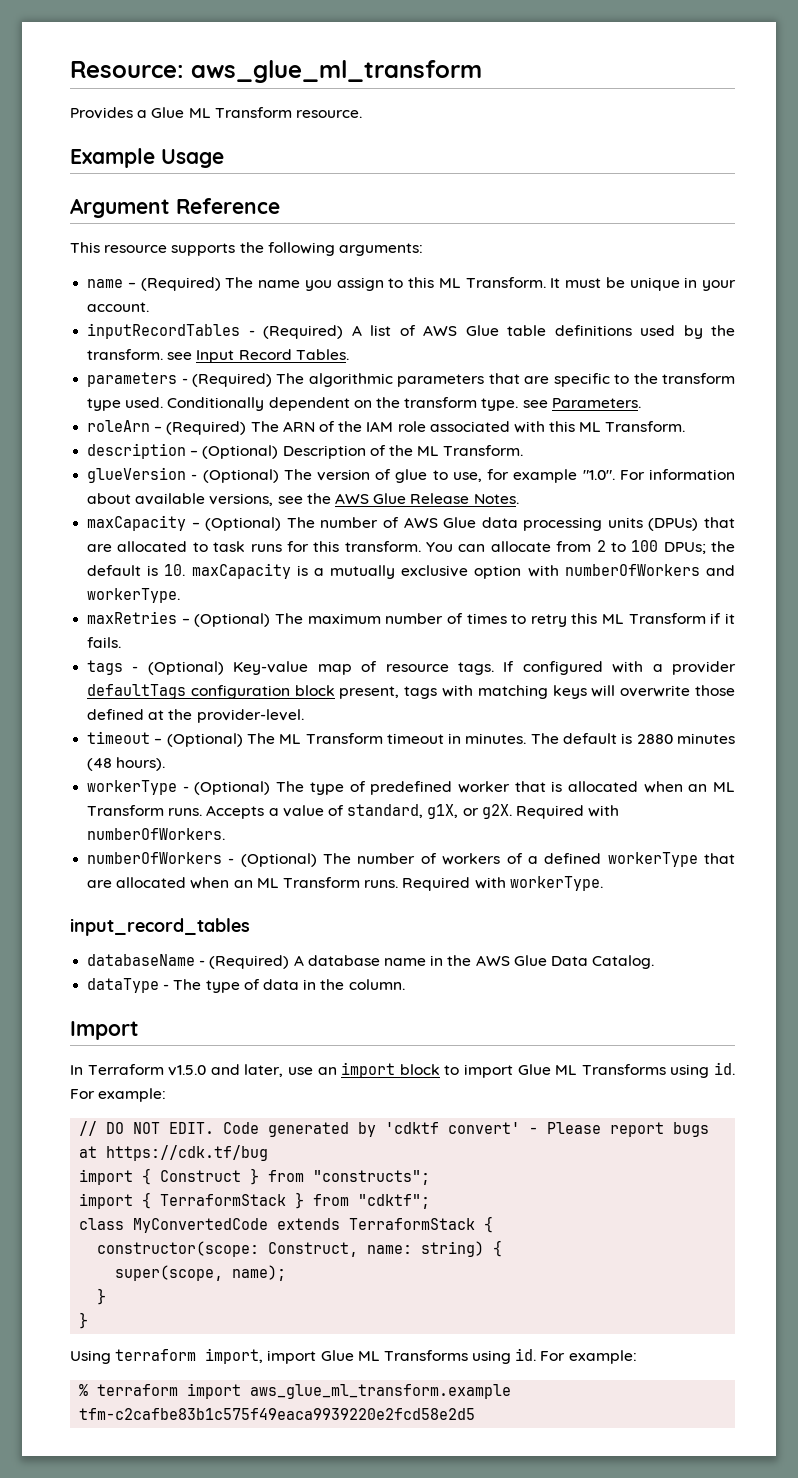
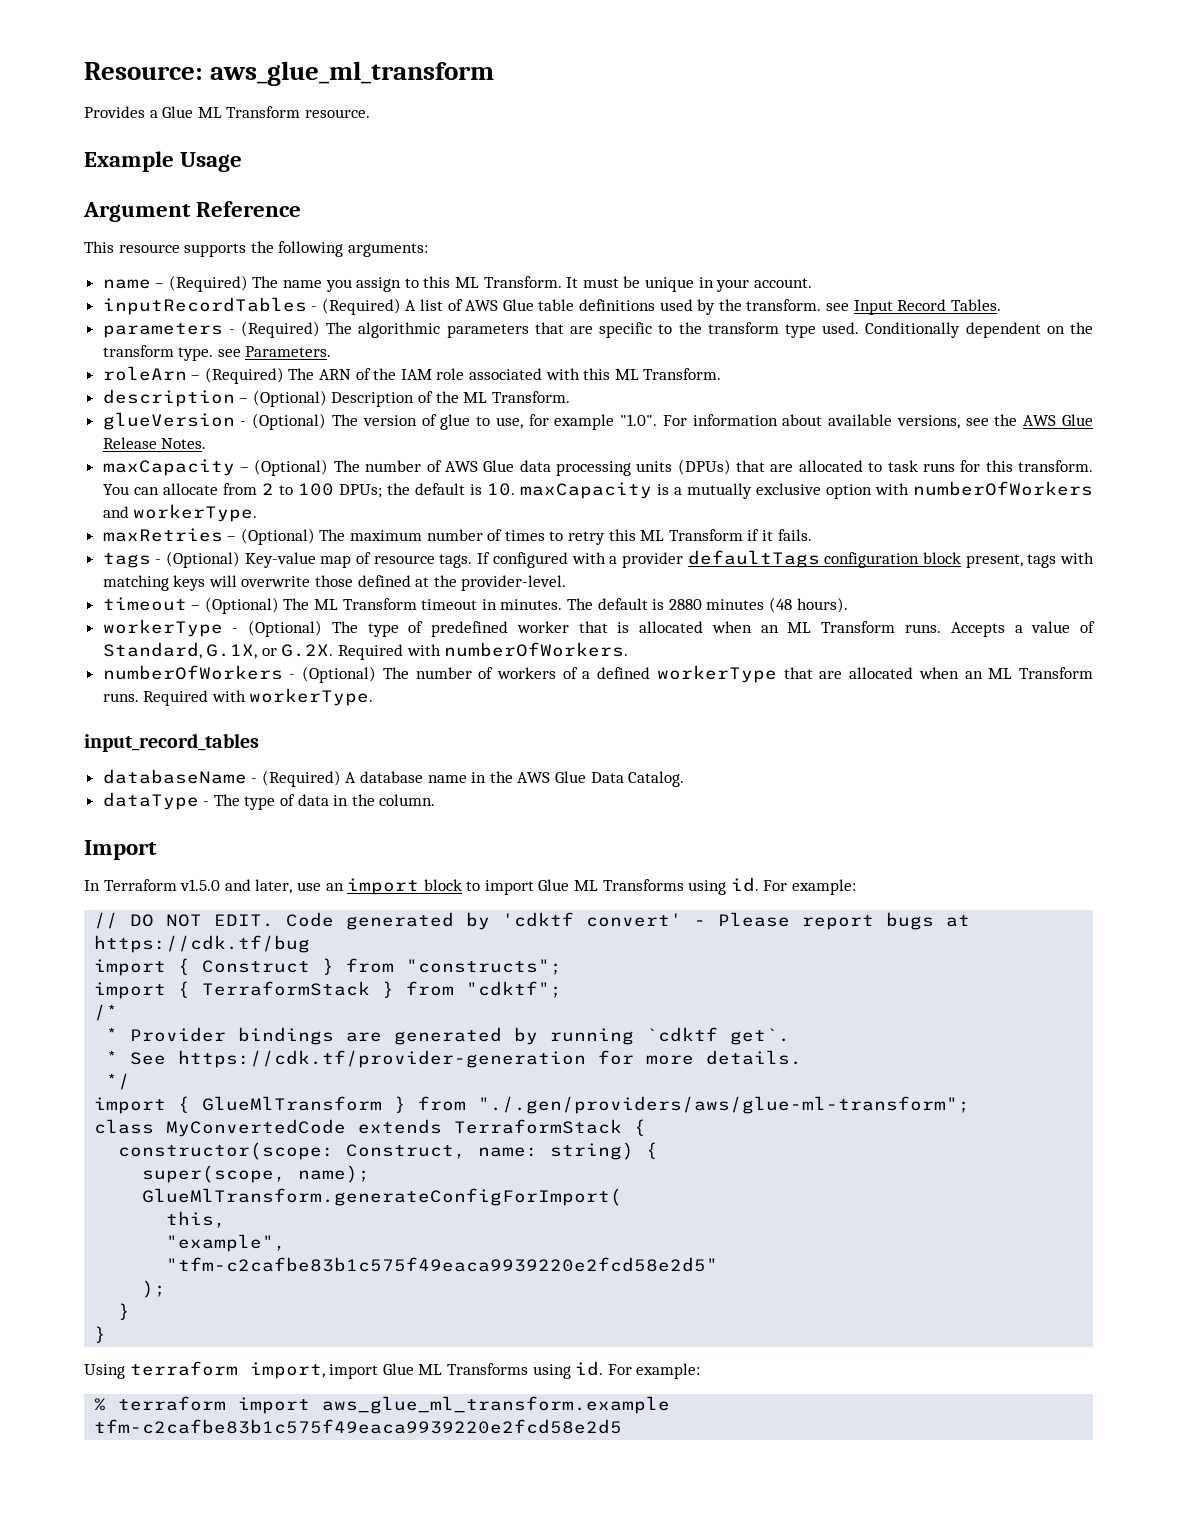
[347,804,512,819] standard, g1X, or g2X. -> [102,642,334,659] Standard, G.1X, or G.2X.
(431, 1201) none -> [94,1004,119,1021] [106,1027,791,1045] [106,1050,803,1068] [106,1073,131,1090] [94,1096,971,1114] // /* // * Provider bindings are generated by running `cdktf get`. // * See https://cdk.tf/provider-generation for more details. // */ // import { GlueMlTransform } from "./.gen/providers/aws/glue-ml-transform";
(287, 1273) none -> [142,1188,623,1206] [166,1211,227,1228] [166,1234,287,1252] [166,1257,719,1272] [142,1280,167,1298] // GlueMlTransform.generateConfigForImport( // this, // "example", // "tfm-c2cafbe83b1c575f49eaca9939220e2fcd58e2d5" // );

